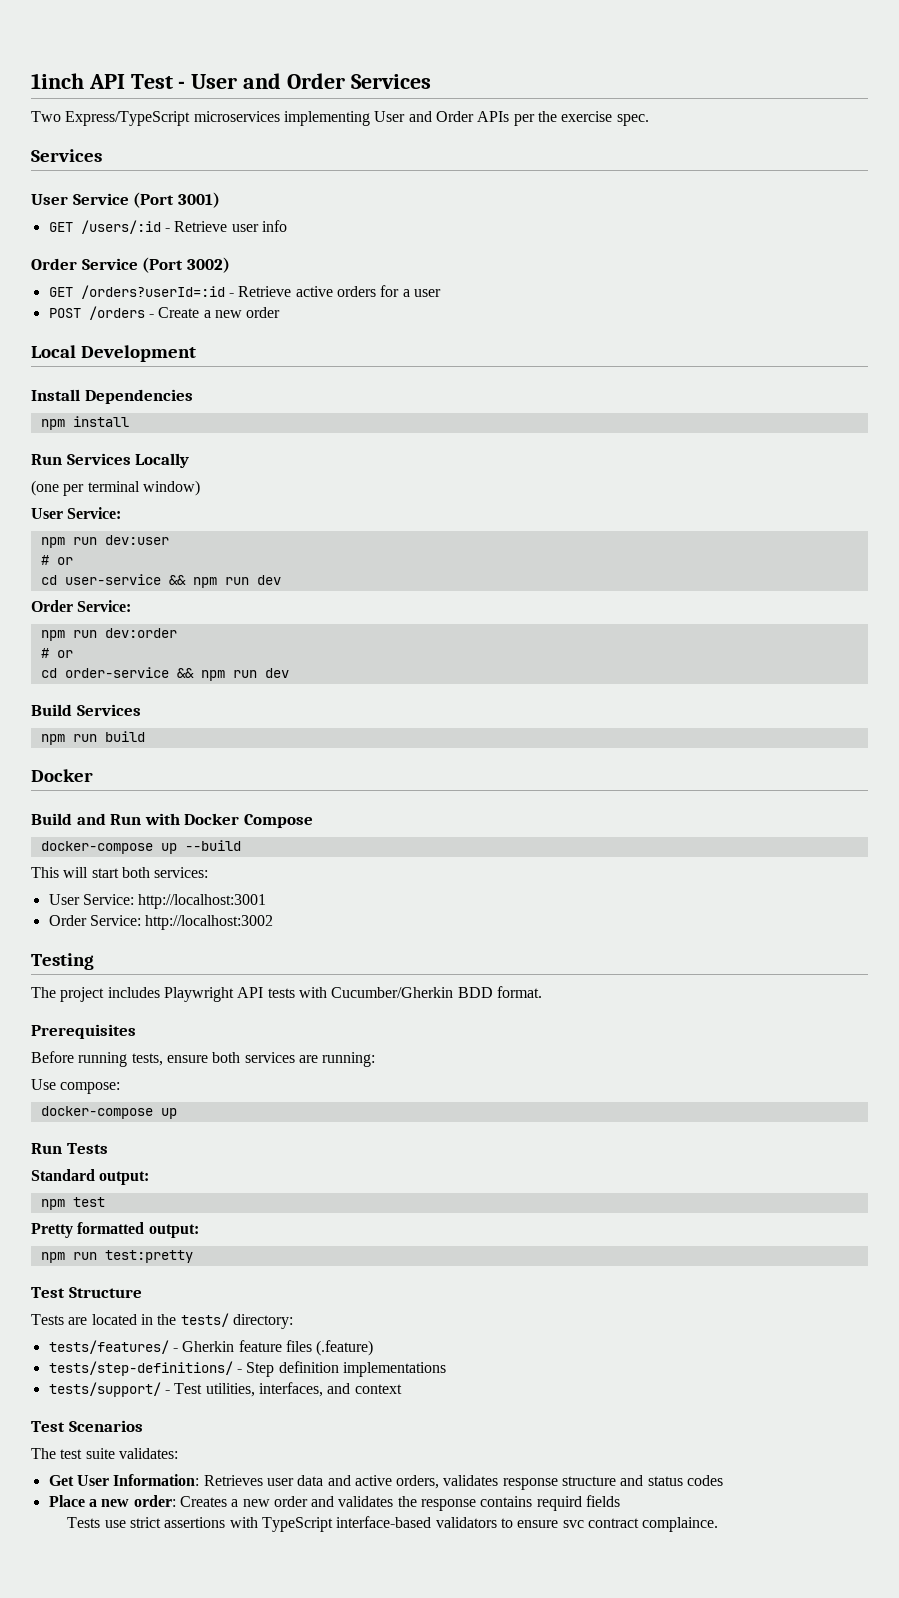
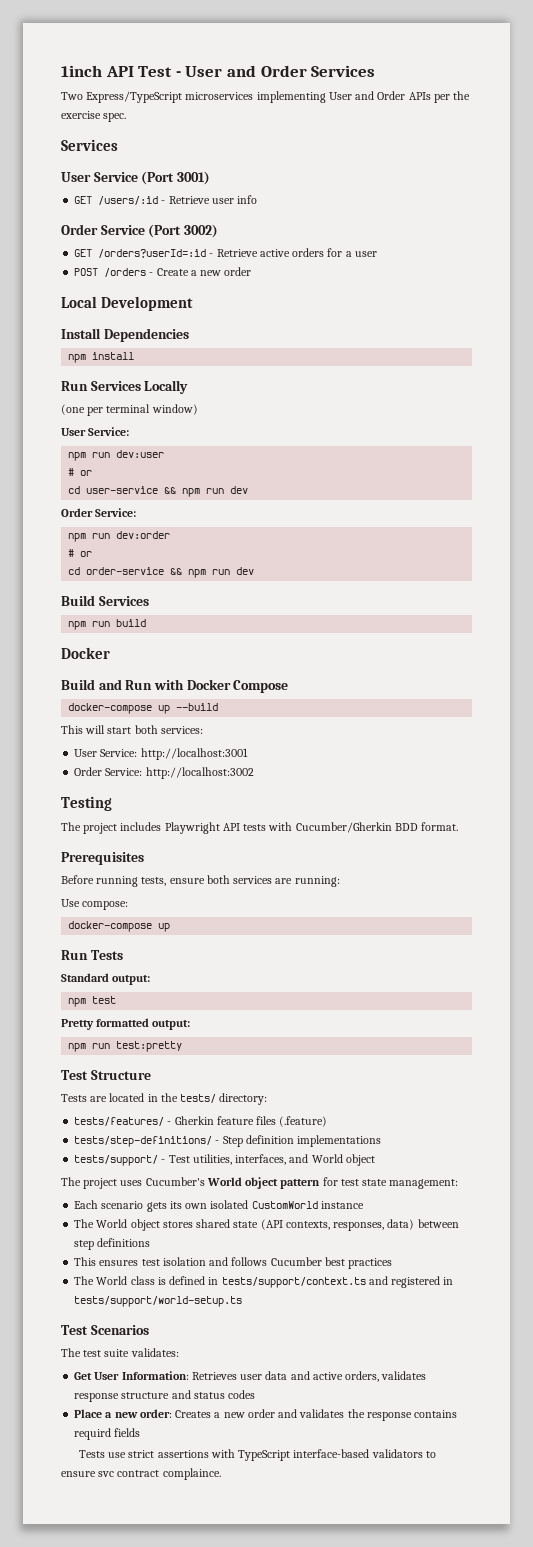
[354,1384,402,1394] context -> [311,1154,375,1166] [61,1177,459,1189] [74,1200,364,1212] [74,1219,459,1231] [74,1238,151,1250] [74,1257,393,1269] [74,1276,454,1288] [74,1296,243,1307] World object // The project uses Cucumber's World object pattern for test state management: // Each scenario gets its own isolated CustomWorld instance // The World object stores shared state (API contexts, responses, data) between step definitions // This ensures test isolation and follows Cucumber best practices // The World class is defined in tests/support/context.ts and registered in tests/support/world-setup.ts

